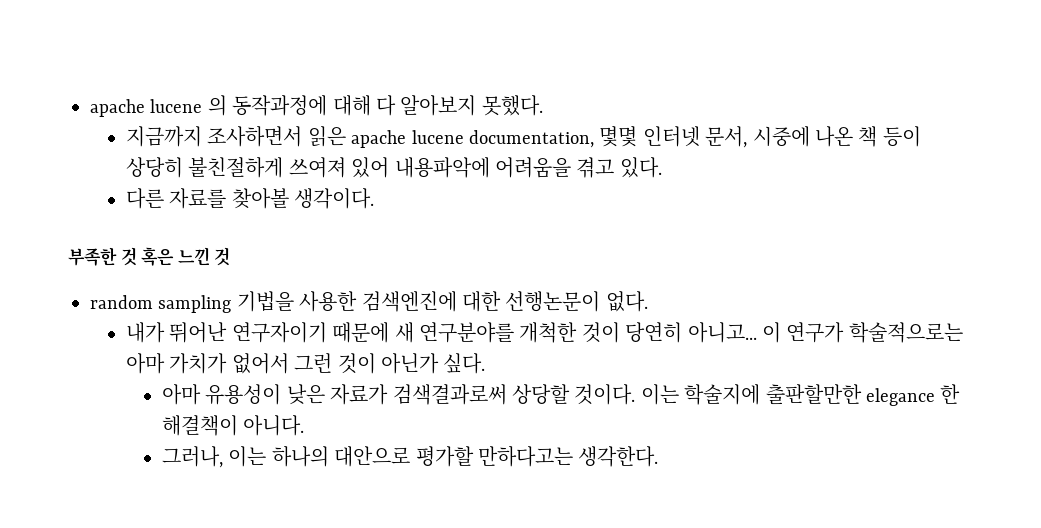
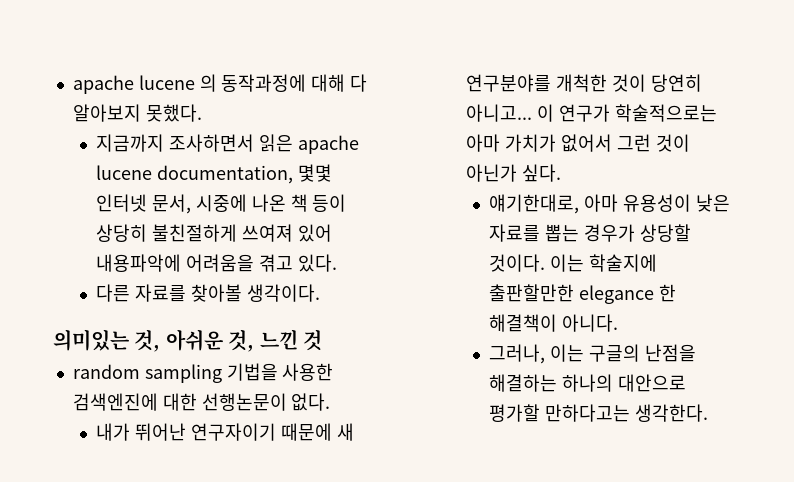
[68,247,175,266] 부족한 것 혹은 -> [53,329,255,352] 의미있는 것, 아쉬운 것,
(486, 363) none -> [489,194,580,214] 얘기한대로,
[330,384,507,405] 자료가 검색결과로써 -> [489,224,636,242] 자료를 뽑는 경우가
(267, 456) none -> [589,344,696,362] [489,374,558,392] 구글의 난점을 해결하는

